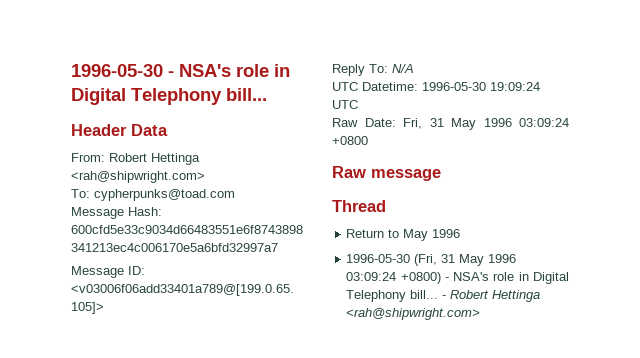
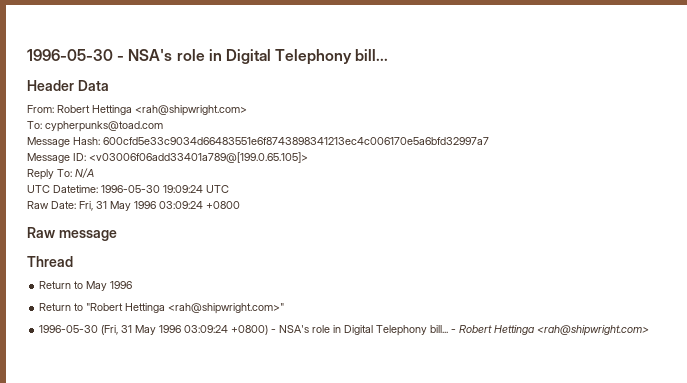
(461, 233) none -> [39,303,285,314] // Return to "Robert Hettinga <rah@shipwright.com>"

